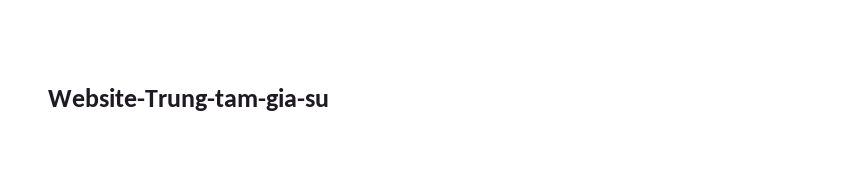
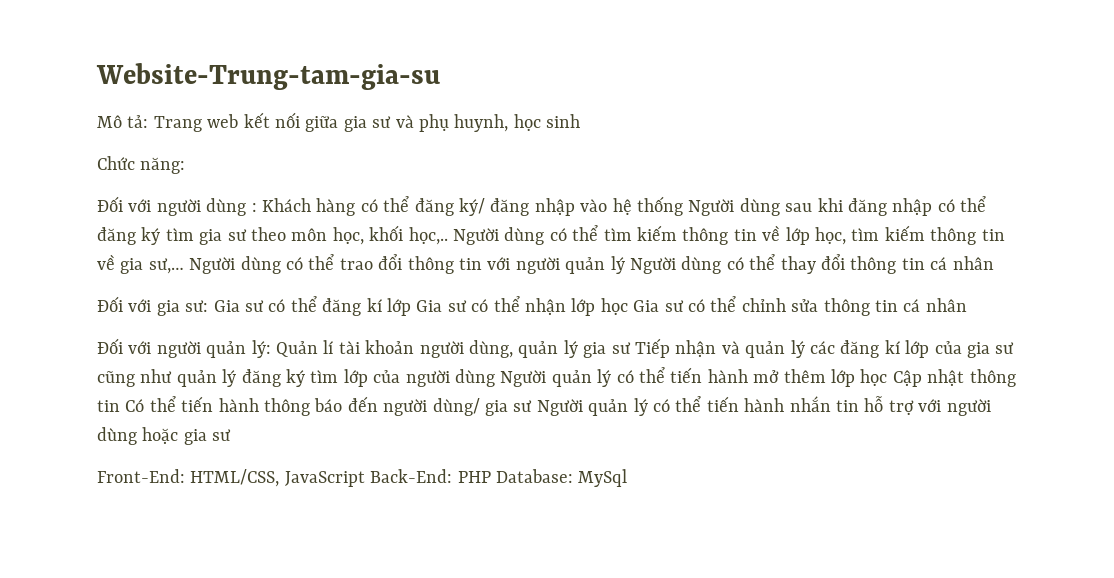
(329, 99) none -> [97,112,581,132] [97,156,186,174] [97,196,987,216] [97,225,1005,245] [97,254,994,274] [97,296,967,316] [97,338,1015,358] [97,367,1016,387] [97,396,991,416] [97,427,232,445] [97,469,628,487] // Mô tả: Trang web kết nối giữa gia sư và phụ huynh, học sinh // Chức năng: // Đối với người dùng : Khách hàng có thể đăng ký/ đăng nhập vào hệ thống Người dùng sau khi đăng nhập có thể đăng ký tìm gia sư theo môn học, khối học,.. Người dùng có thể tìm kiếm thông tin về lớp học, tìm kiếm thông tin về gia sư,… Người dùng có thể trao đổi thông tin với người quản lý Người dùng có thể thay đổi thông tin cá nhân // Đối với gia sư: Gia sư có thể đăng kí lớp Gia sư có thể nhận lớp học Gia sư có thể chỉnh sửa thông tin cá nhân // Đối với người quản lý: Quản lí tài khoản người dùng, quản lý gia sư Tiếp nhận và quản lý các đăng kí lớp của gia sư cũng như quản lý đăng ký tìm lớp của người dùng Người quản lý có thể tiến hành mở thêm lớp học Cập nhật thông tin Có thể tiến hành thông báo đến người dùng/ gia sư Người quản lý có thể tiến hành nhắn tin hỗ trợ với người dùng hoặc gia sư // Front-End: HTML/CSS, JavaScript Back-End: PHP Database: MySql

